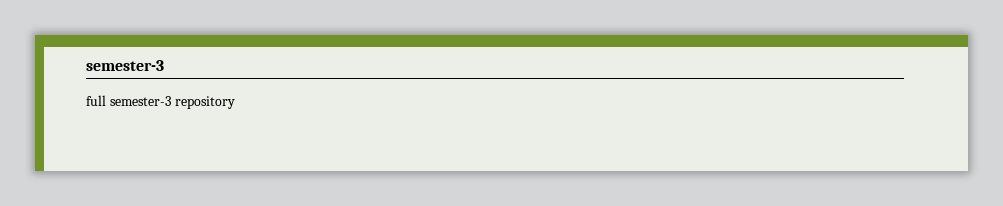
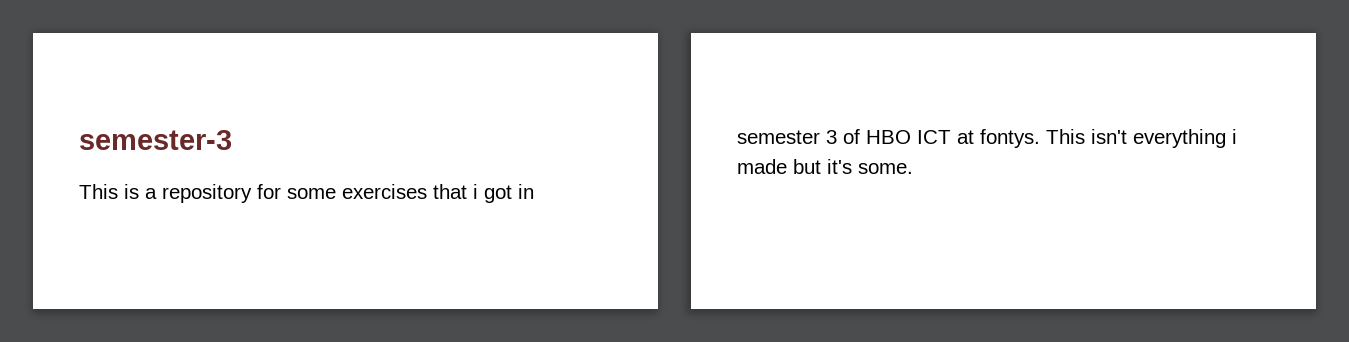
[86,95,235,109] full semester-3 repository -> [79,184,534,203] [737,129,1237,148] [737,159,913,174] This is a repository for some exercises that i got in semester 3 of HBO ICT at fontys. This isn't everything i made but it's some.

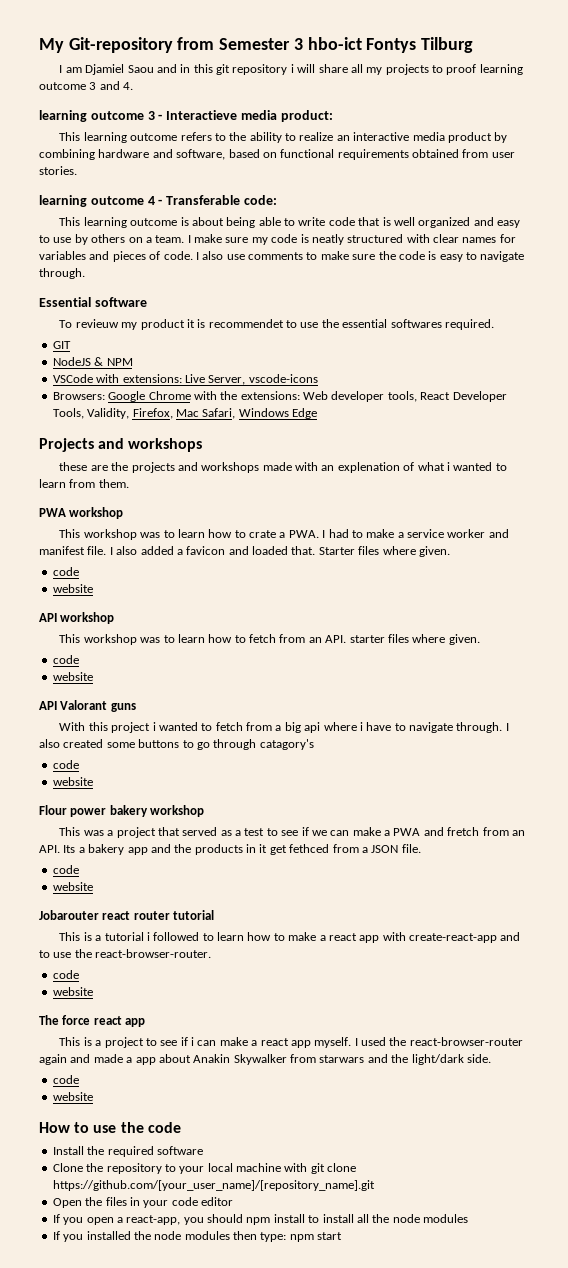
[79,130,232,150] [79,184,534,203] [737,129,1237,148] [737,159,913,174] semester-3 // This is a repository for some exercises that i got in semester 3 of HBO ICT at fontys. This isn't everything i made but it's some. -> [39,37,474,53] [59,64,523,75] [39,81,134,90] [39,110,333,122] [59,132,508,143] [39,149,515,160] [39,166,77,175] [39,195,277,207] [59,217,521,228] [39,234,516,245] [39,251,525,262] [39,268,85,279] [39,297,147,307] [59,319,494,330] [52,341,71,349] [52,357,133,366] [52,374,318,385] [52,391,507,402] [52,408,317,419] [39,438,203,452] [59,462,507,473] [39,479,129,488] [39,507,124,519] [59,529,509,540] [39,546,450,557] [52,567,79,576] [52,584,93,593] [39,612,115,624] [59,634,480,645] [52,655,79,664] [52,672,93,681] [39,700,136,712] [59,722,509,733] [39,739,314,750] [52,760,79,769] [52,777,93,786] [39,805,205,817] [59,827,525,838] [39,844,421,855] [52,865,79,874] [52,882,93,891] [39,910,215,920] [59,932,521,943] [39,949,212,958] [52,970,79,979] [52,987,93,996] [39,1015,146,1027] [59,1037,523,1048] [39,1054,491,1065] [52,1075,79,1084] [52,1092,93,1101] [39,1122,181,1133] [52,1146,203,1157] [52,1163,357,1174] [52,1180,375,1191] [52,1197,233,1208] [52,1214,468,1225] [52,1231,343,1242] My Git-repository from Semester 3 hbo-ict Fontys Tilburg // I am Djamiel Saou and in this git repository i will share all my projects to proof learning outcome 3 and 4. // learning outcome 3 - Interactieve media product: // This learning outcome refers to the ability to realize an interactive media product by combining hardware and software, based on functional requirements obtained from user stories. // learning outcome 4 - Transferable code: // This learning outcome is about being able to write code that is well organized and easy to use by others on a team. I make sure my code is neatly structured with clear names for variables and pieces of code. I also use comments to make sure the code is easy to navigate through. // Essential software // To revieuw my product it is recommendet to use the essential softwares required. // GIT // NodeJS & NPM // VSCode with extensions: Live Server, vscode-icons // Browsers: Google Chrome with the extensions: Web developer tools, React Developer Tools, Validity, Firefox, Mac Safari, Windows Edge // Projects and workshops // these are the projects and workshops made with an explenation of what i wanted to learn from them. // PWA workshop // This workshop was to learn how to crate a PWA. I had to make a service worker and manifest file. I also added a favicon and loaded that. Starter files where given. // code // website // API workshop // This workshop was to learn how to fetch from an API. starter files where given. // code // website // API Valorant guns // With this project i wanted to fetch from a big api where i have to navigate through. I also created some buttons to go through catagory's // code // website // Flour power bakery workshop // This was a project that served as a test to see if we can make a PWA and fretch from an API. Its a bakery app and the products in it get fethced from a JSON file. // code // website // Jobarouter react router tutorial // This is a tutorial i followed to learn how to make a react app with create-react-app and to use the react-browser-router. // code // website // The force react app // This is a project to see if i can make a react app myself. I used the react-browser-router again and made a app about Anakin Skywalker from starwars and the light/dark side. // code // website // How to use the code // Install the required software // Clone the repository to your local machine with git clone https://github.com/[your_user_name]/[repository_name].git // Open the files in your code editor // If you open a react-app, you should npm install to install all the node modules // If you installed the node modules then type: npm start

